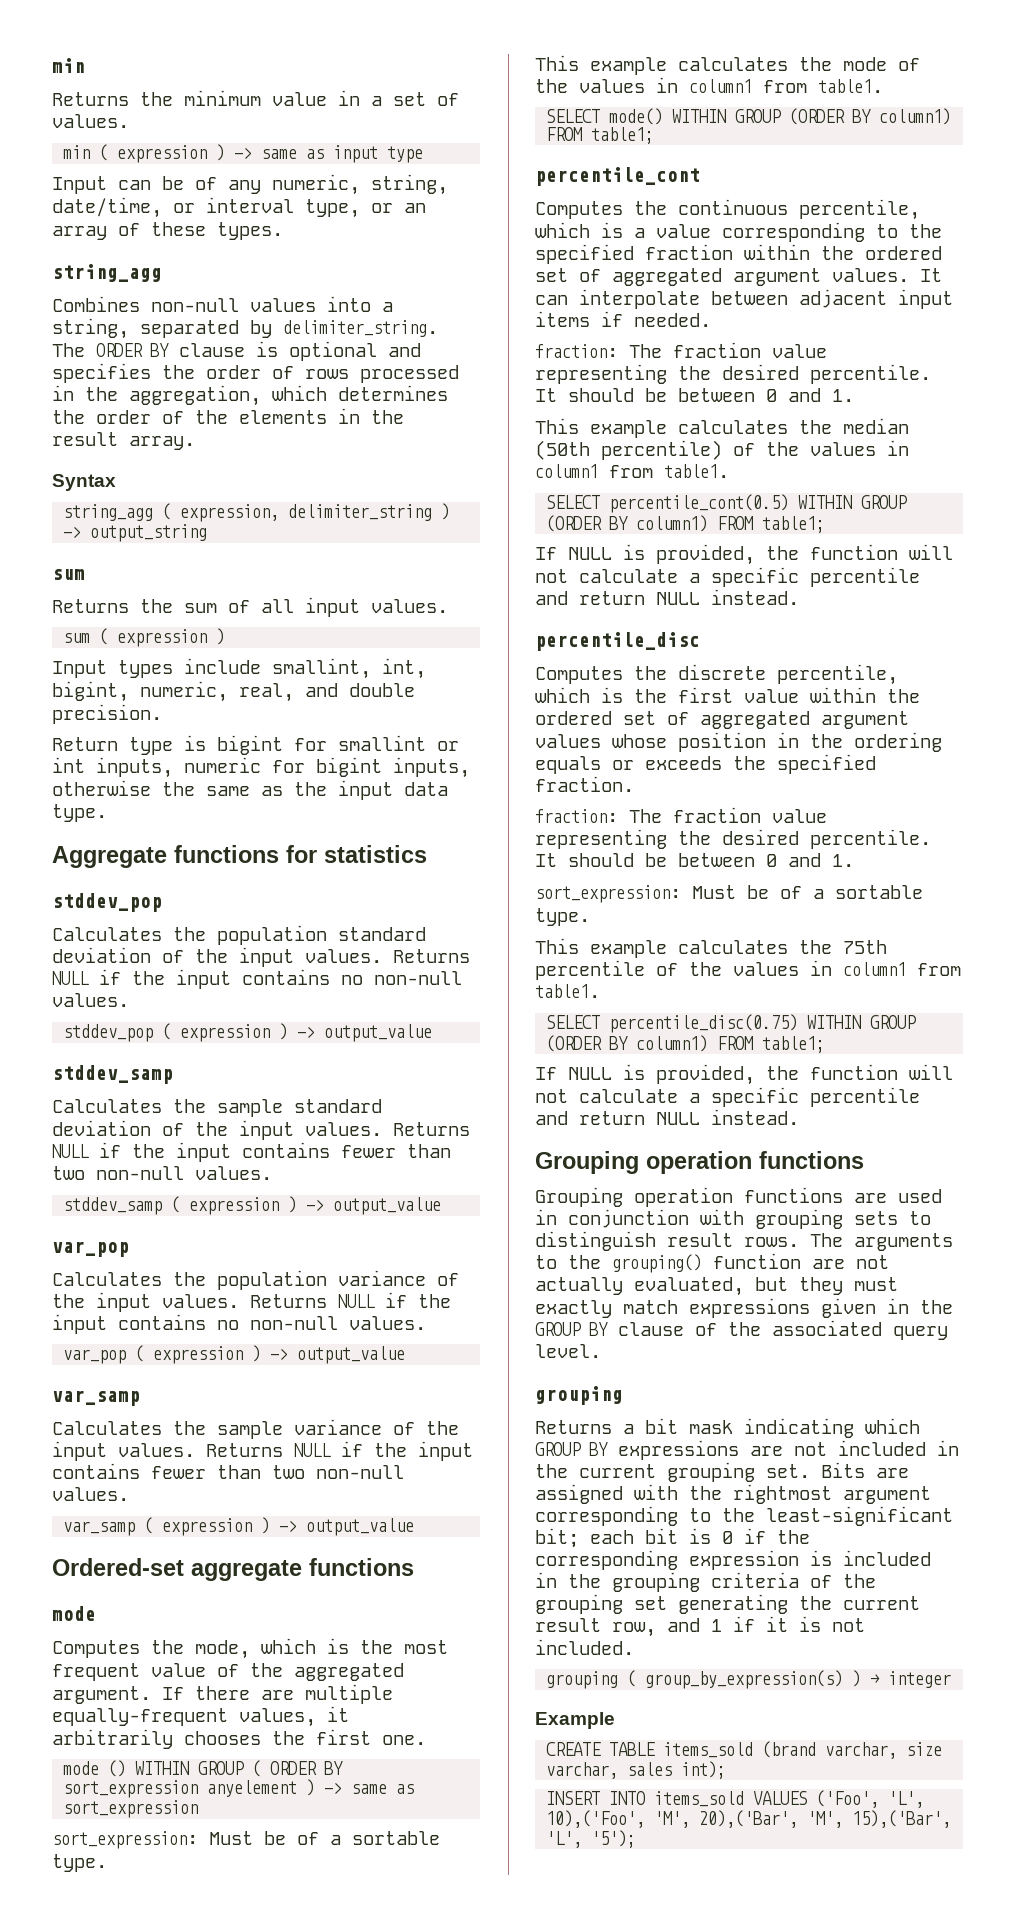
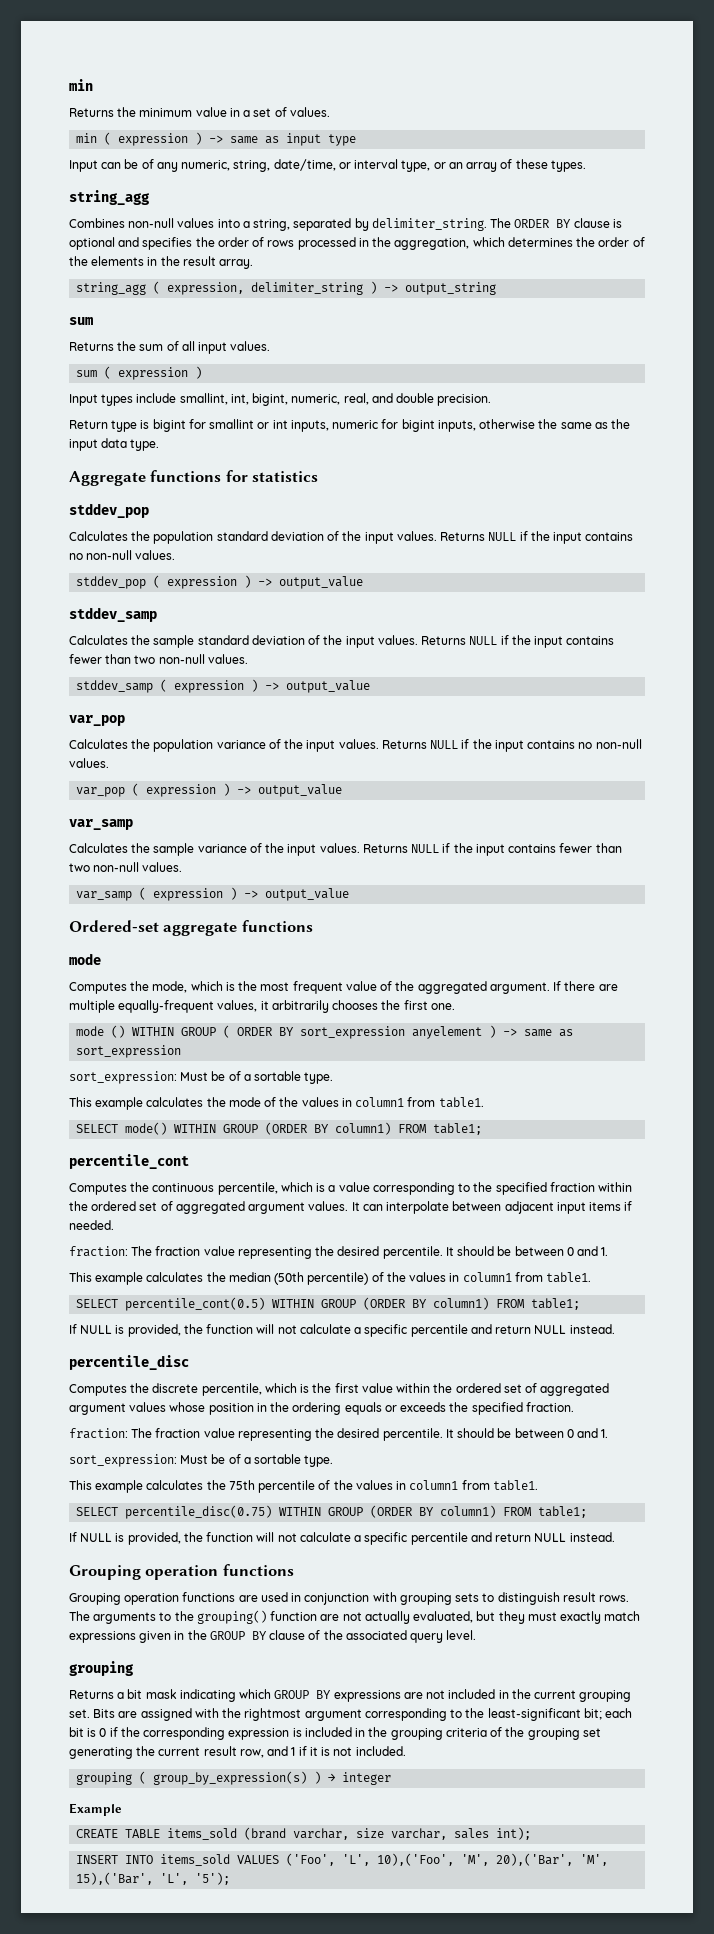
[52,474,116,491] // Syntax -> (254, 264) none

